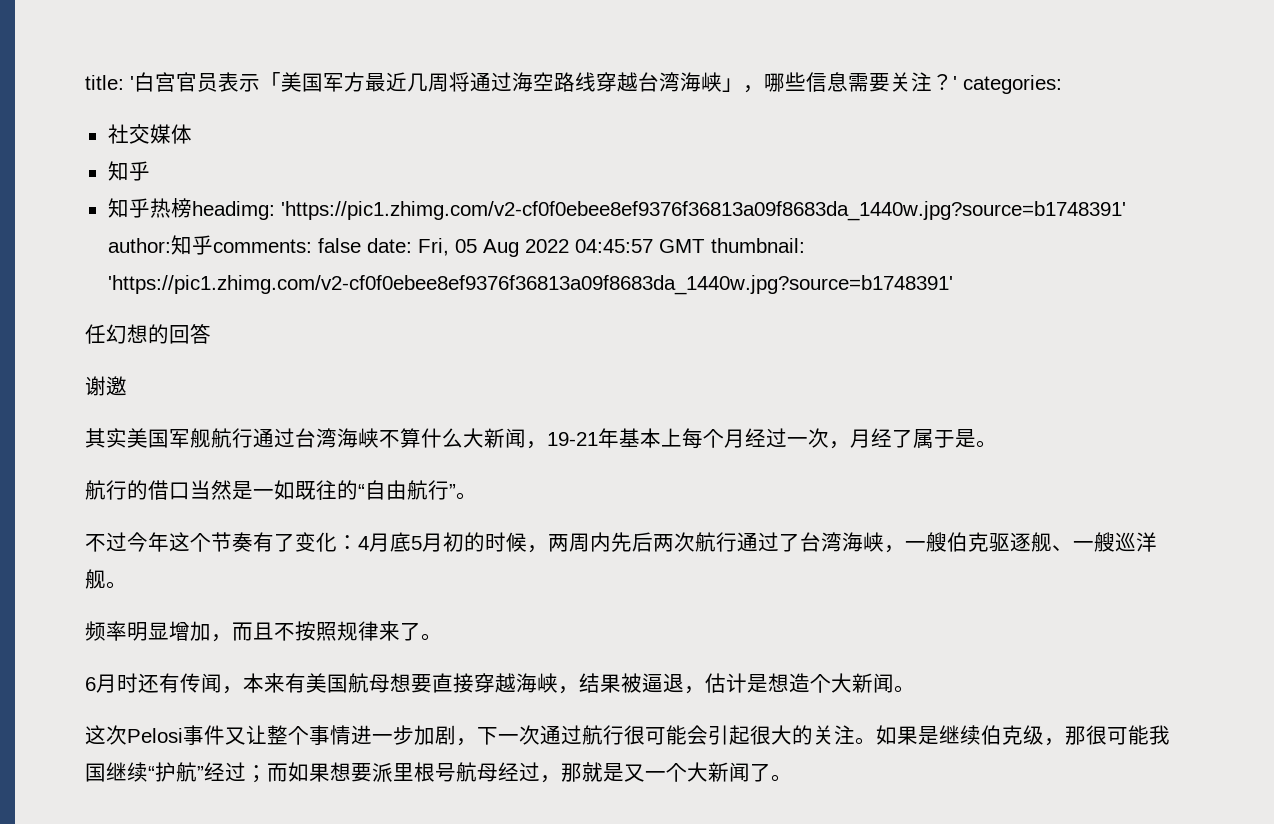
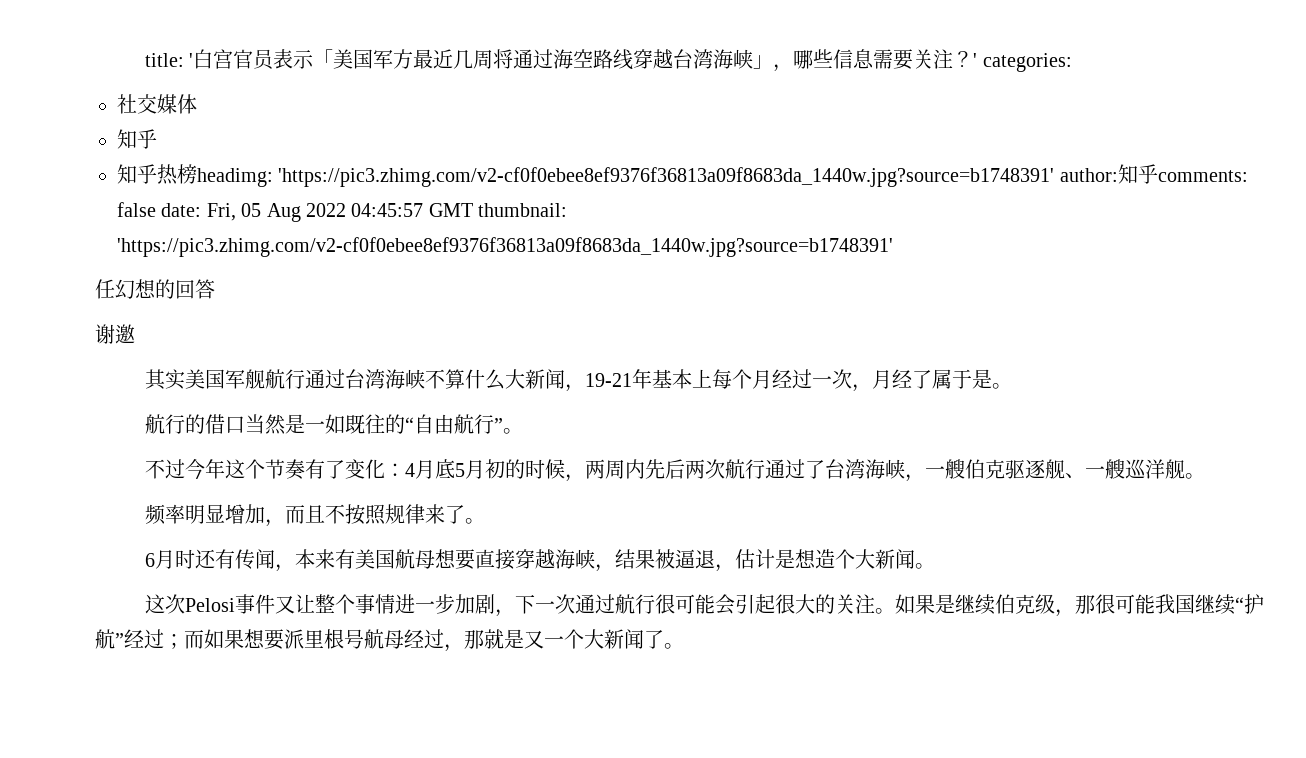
[280,201,1126,221] 'https://pic1.zhimg.com/v2-cf0f0ebee8ef9376f36813a09f8683da_1440w.jpg?source=b1748391' -> [278,167,1055,187] 'https://pic3.zhimg.com/v2-cf0f0ebee8ef9376f36813a09f8683da_1440w.jpg?source=b1748391'
[107,275,953,295] 'https://pic1.zhimg.com/v2-cf0f0ebee8ef9376f36813a09f8683da_1440w.jpg?source=b1748391' -> [117,237,893,257] 'https://pic3.zhimg.com/v2-cf0f0ebee8ef9376f36813a09f8683da_1440w.jpg?source=b1748391'

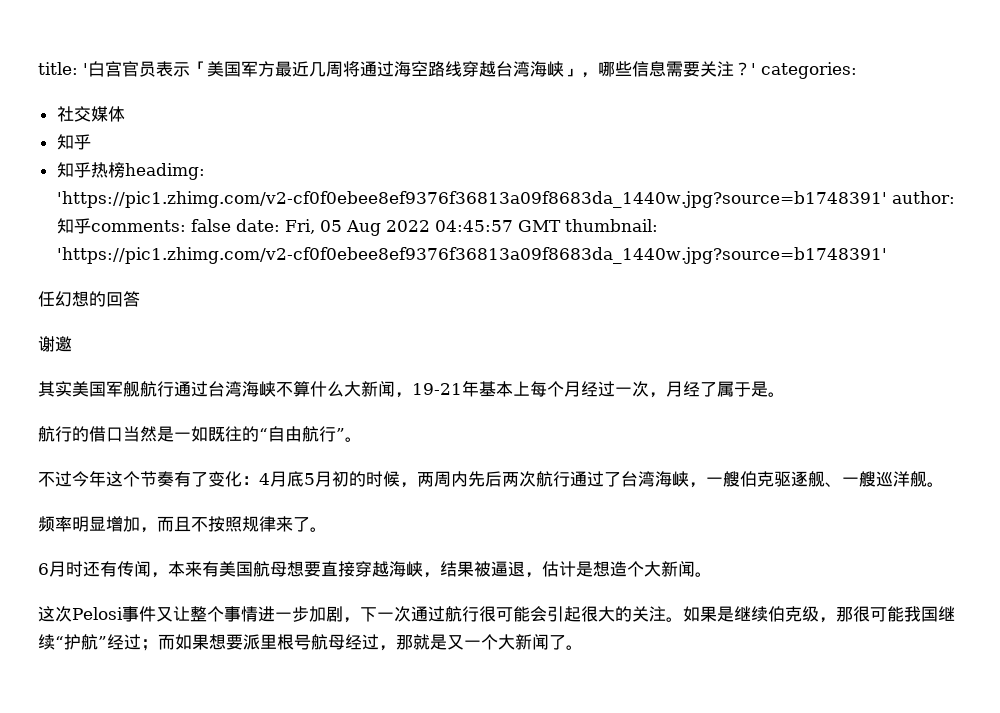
[278,167,1055,187] 'https://pic3.zhimg.com/v2-cf0f0ebee8ef9376f36813a09f8683da_1440w.jpg?source=b1748391' -> [56,191,887,208] 'https://pic1.zhimg.com/v2-cf0f0ebee8ef9376f36813a09f8683da_1440w.jpg?source=b1748391'
[117,237,893,257] 'https://pic3.zhimg.com/v2-cf0f0ebee8ef9376f36813a09f8683da_1440w.jpg?source=b1748391' -> [56,247,887,264] 'https://pic1.zhimg.com/v2-cf0f0ebee8ef9376f36813a09f8683da_1440w.jpg?source=b1748391'

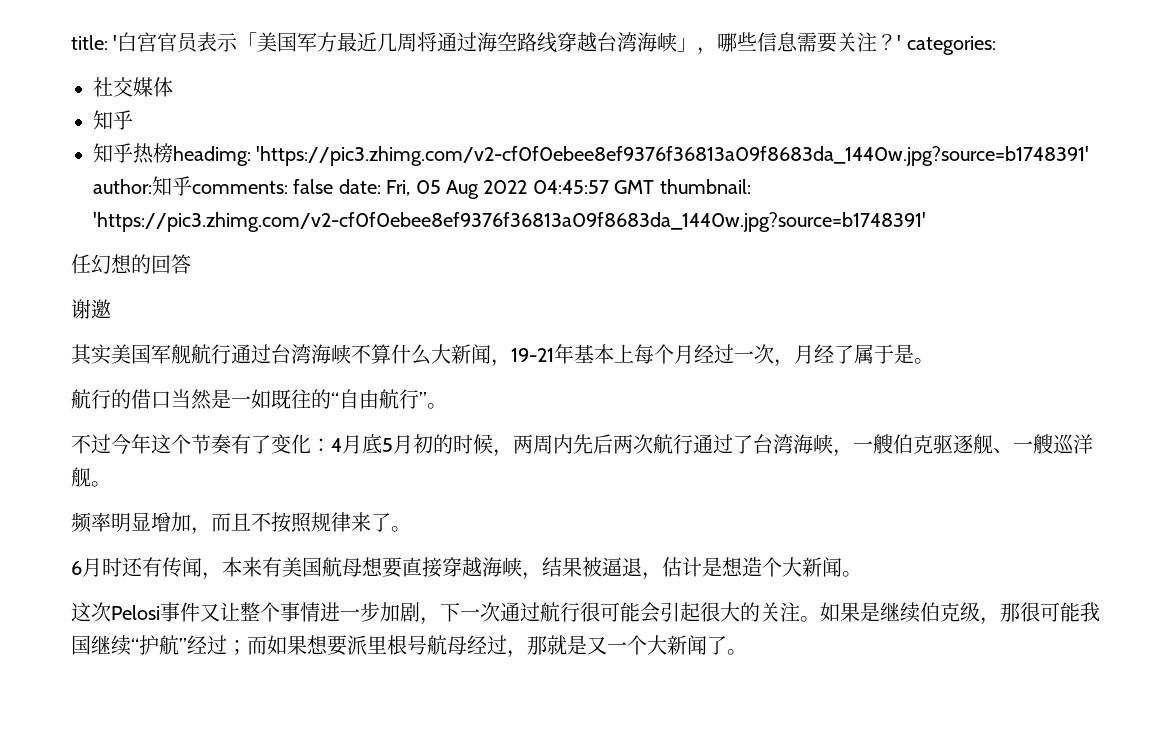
[56,191,887,208] 'https://pic1.zhimg.com/v2-cf0f0ebee8ef9376f36813a09f8683da_1440w.jpg?source=b1748391' -> [256,146,1090,166] 'https://pic3.zhimg.com/v2-cf0f0ebee8ef9376f36813a09f8683da_1440w.jpg?source=b1748391'
[56,247,887,264] 'https://pic1.zhimg.com/v2-cf0f0ebee8ef9376f36813a09f8683da_1440w.jpg?source=b1748391' -> [93,212,926,232] 'https://pic3.zhimg.com/v2-cf0f0ebee8ef9376f36813a09f8683da_1440w.jpg?source=b1748391'

